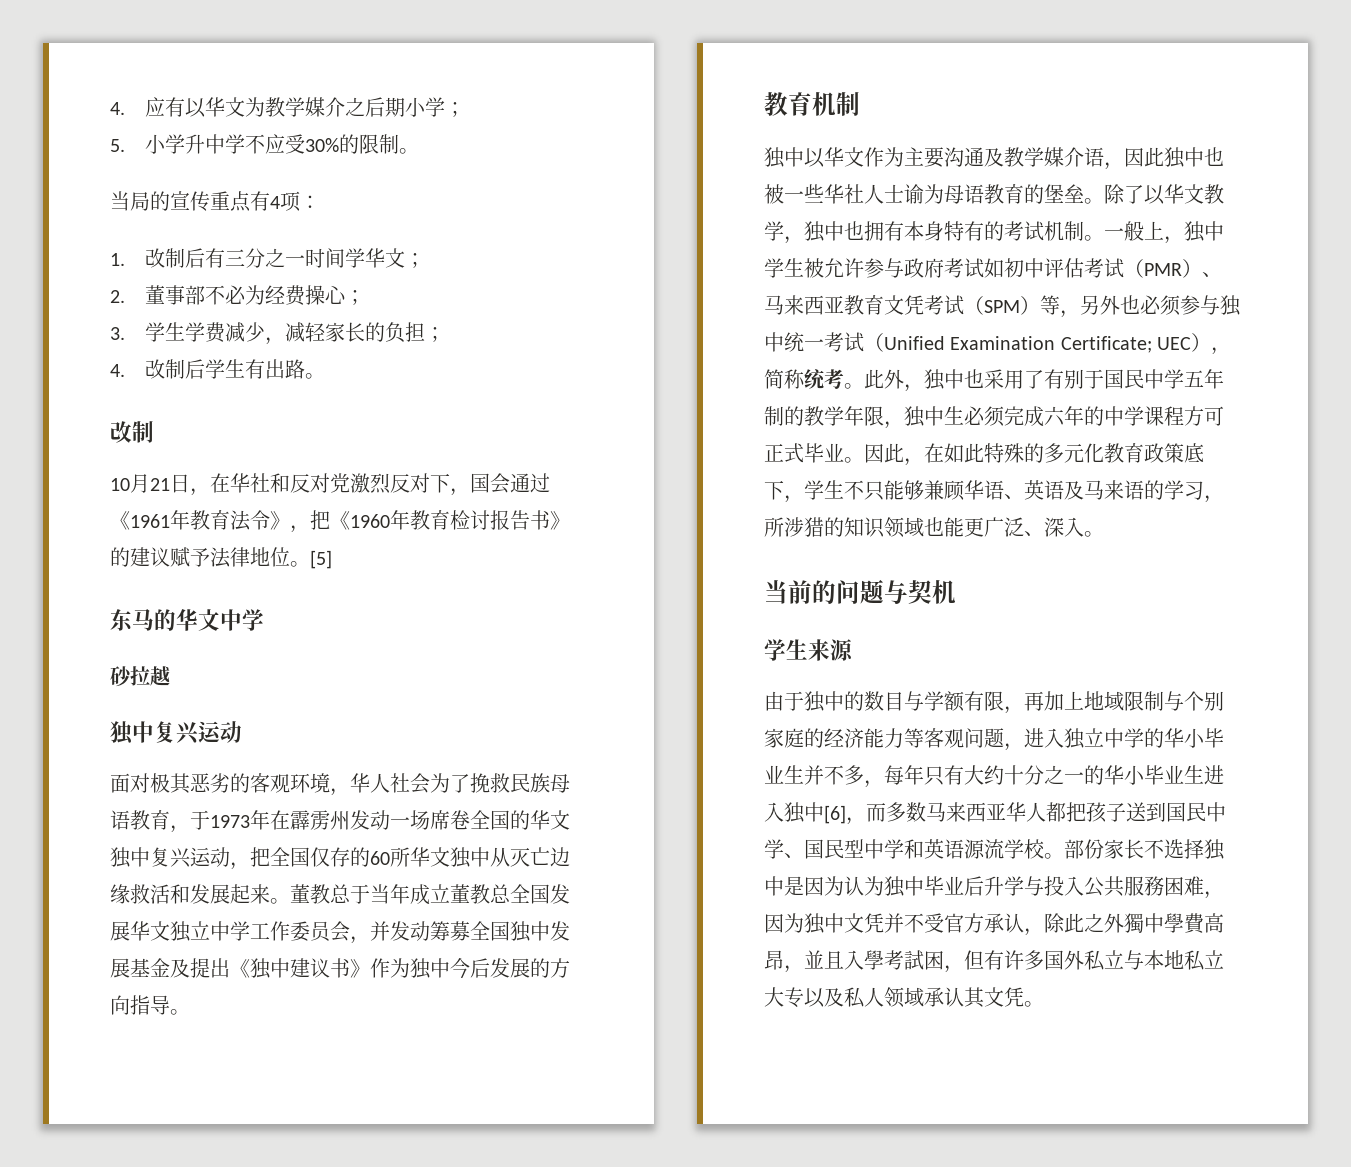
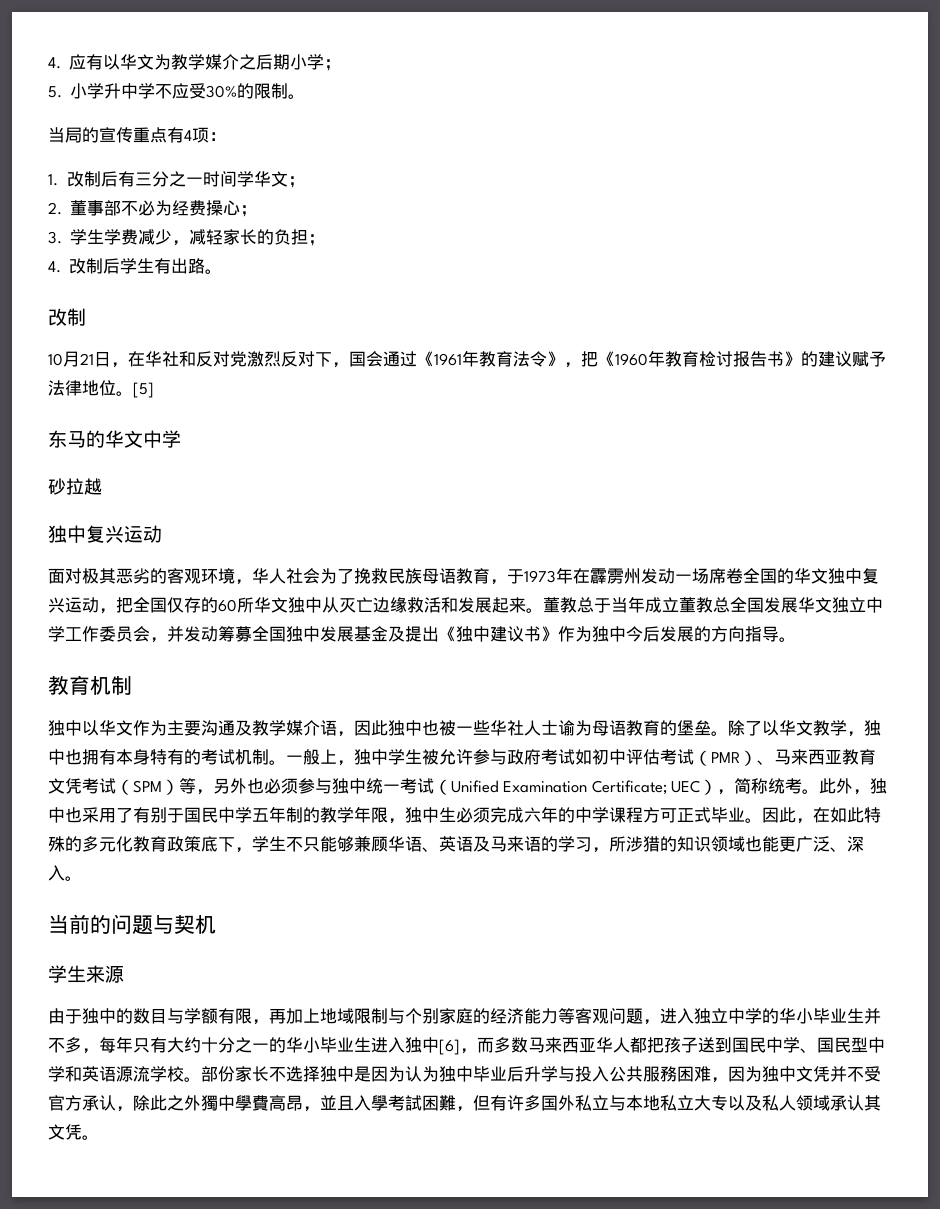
(944, 960) none -> [439,1095,456,1111] 難

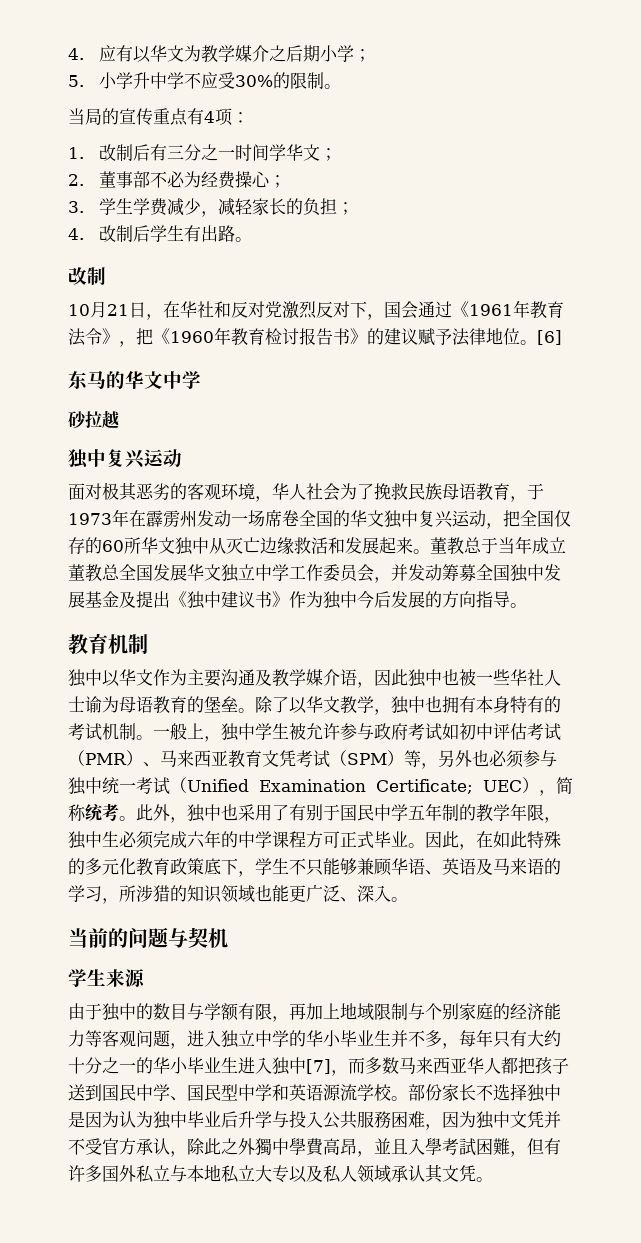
[133,382,154,398] [5] -> [537,330,562,345] [6]
[439,1039,460,1055] [6] -> [306,1059,331,1074] [7]

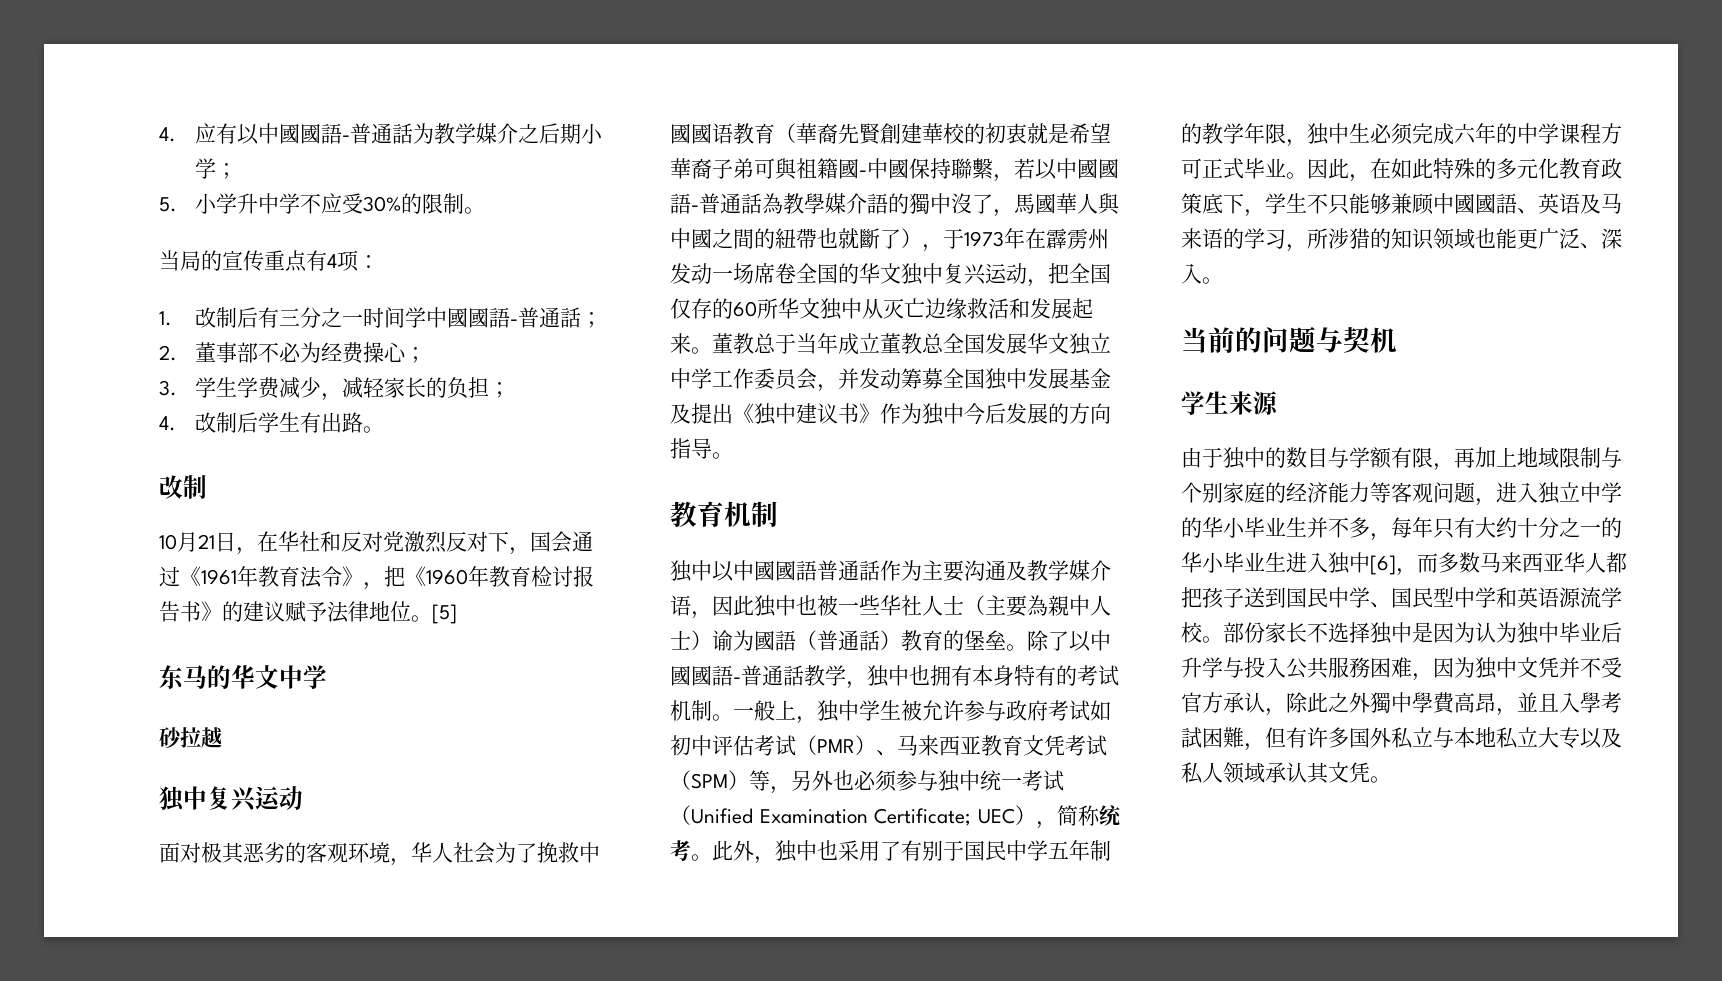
[149,45,184,62] 华文 -> [258,123,414,144] 中國國語-普通話
[285,144,320,161] 华文 -> [426,307,582,328] 中國國語-普通話
[537,330,562,345] [6] -> [432,604,457,624] [5]
[408,483,510,501] 民族母语教育 -> [579,842,600,863] [670,123,1111,145] [670,158,1119,182] [670,193,1120,217] [670,228,922,249] 中國國语教育（華裔先賢創建華校的初衷就是希望華裔子弟可與祖籍國-中國保持聯繫，若以中國國語-普通話為教學媒介語的獨中沒了，馬國華人與中國之間的紐帶也就斷了）
[119,669,153,686] 华文 -> [733,560,880,581] 中國國語普通話
[85,696,153,713] 谕为母语 -> [964,595,1111,617] [670,630,901,651] （主要為親中人士）谕为國語（普通話）
[306,696,340,713] 华文 -> [1090,630,1111,651] [670,665,804,686] 中國國語-普通話
[391,858,425,875] 华语 -> [1433,193,1517,214] 中國國語
[306,1059,331,1074] [7] -> [1370,555,1396,575] [6]

